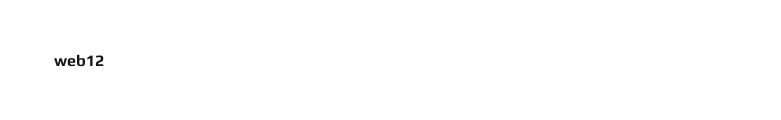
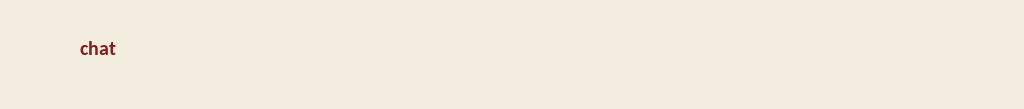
[54,54,104,67] web12 -> [80,41,116,55] chat

